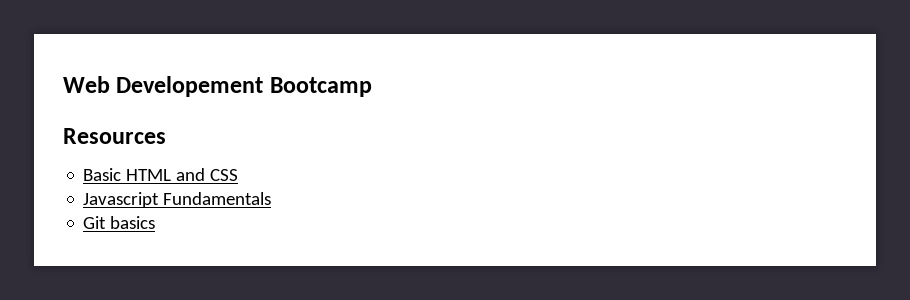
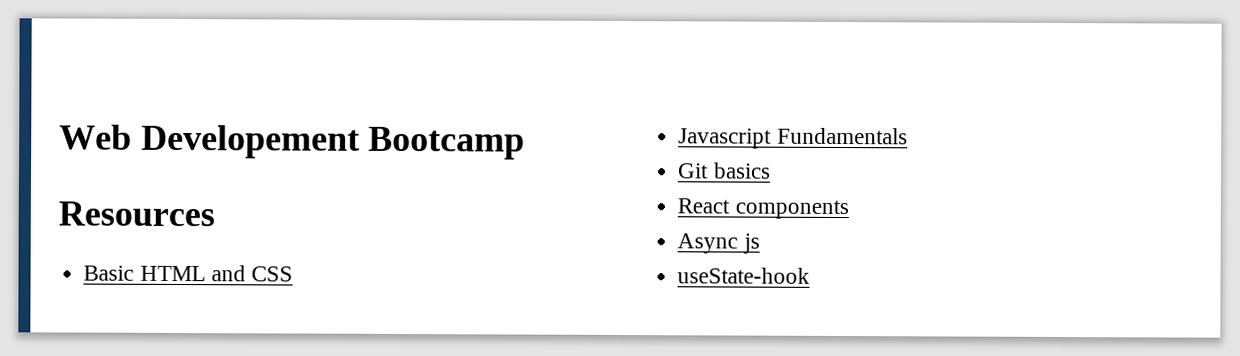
(156, 222) none -> [677,198,849,220] [677,233,760,254] [677,267,811,284] // React components // Async js // useState-hook

